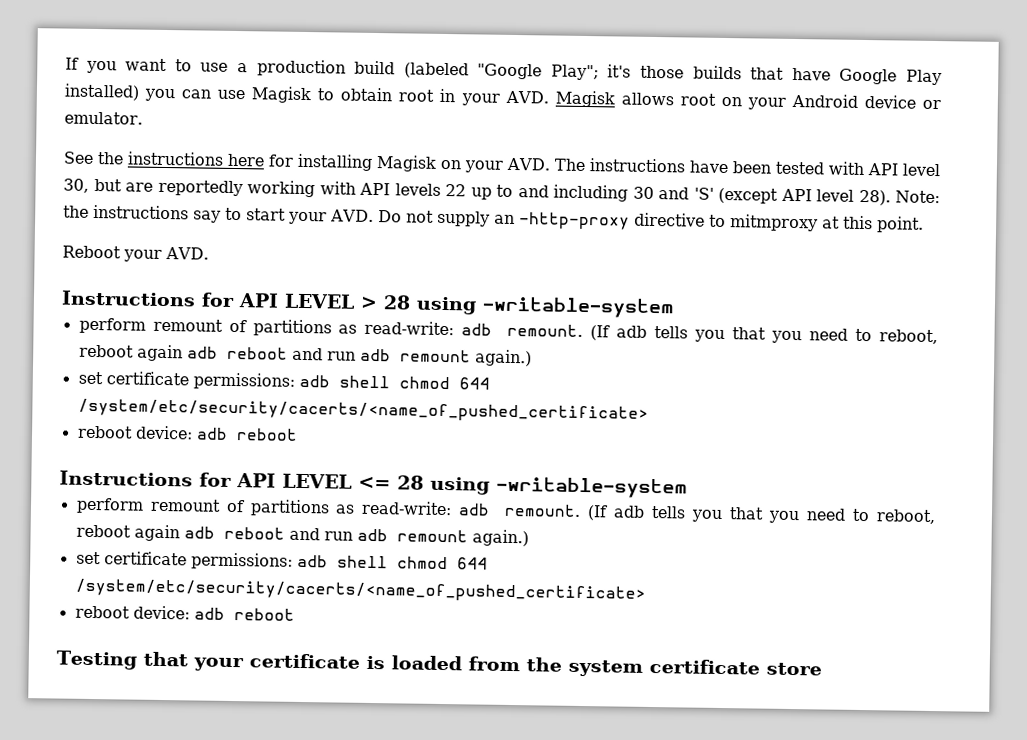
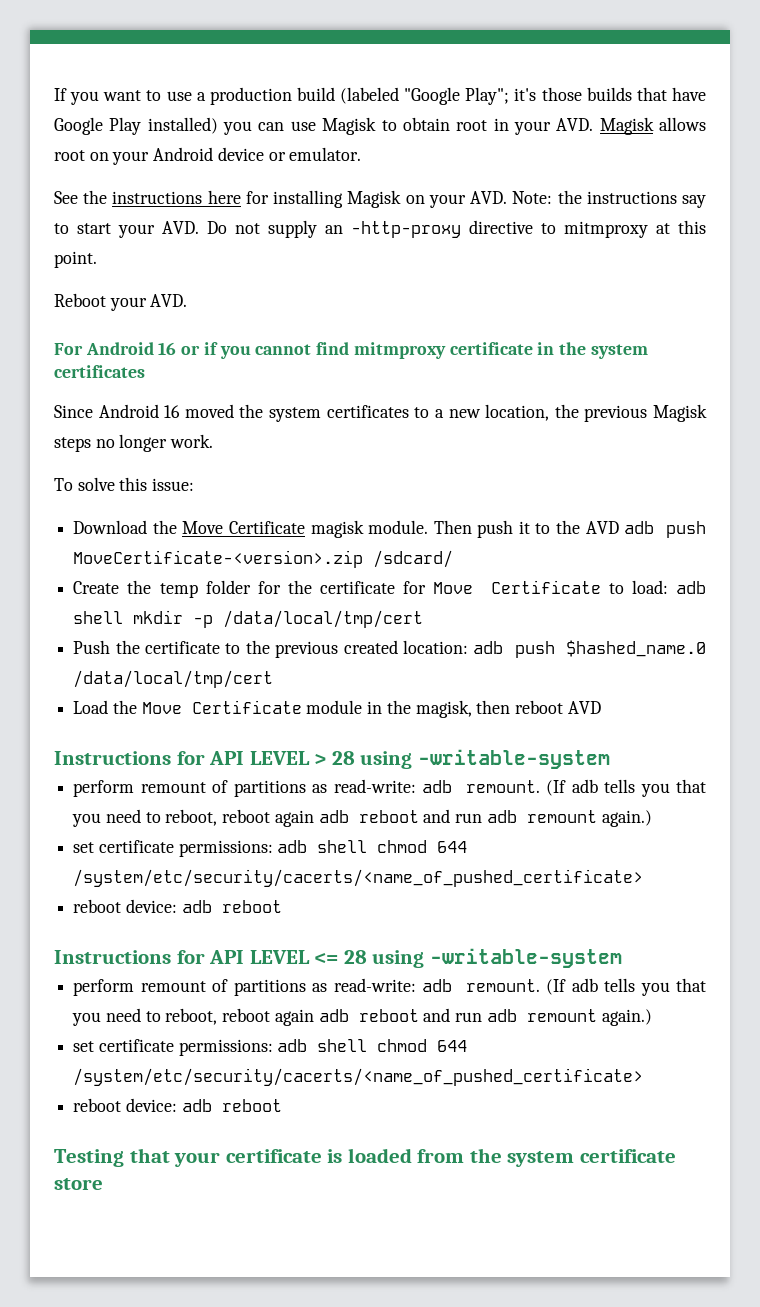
[553,158,941,177] [63,178,891,206] The instructions have been tested with API level 30, but are reportedly working with API levels 22 up to and including 30 and 'S' (except API level 28). -> (508, 197) none
(209, 253) none -> [54,342,648,359] [54,365,145,378] [54,404,708,422] [54,434,214,452] [54,477,195,491] [73,520,706,538] [73,550,454,568] [73,580,707,598] [73,610,424,628] [73,640,707,658] [73,670,274,688] [73,700,601,718] // For Android 16 or if you cannot find mitmproxy certificate in the system certificates // Since Android 16 moved the system certificates to a new location, the previous Magisk steps no longer work. // To solve this issue: // Download the Move Certificate magisk module. Then push it to the AVD adb push MoveCertificate-<version>.zip /sdcard/ // Create the temp folder for the certificate for Move Certificate to load: adb shell mkdir -p /data/local/tmp/cert // Push the certificate to the previous created location: adb push $hashed_name.0 /data/local/tmp/cert // Load the Move Certificate module in the magisk, then reboot AVD

